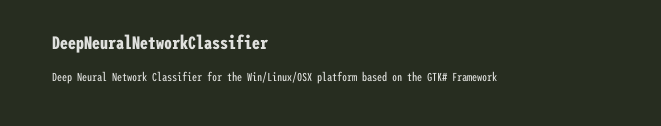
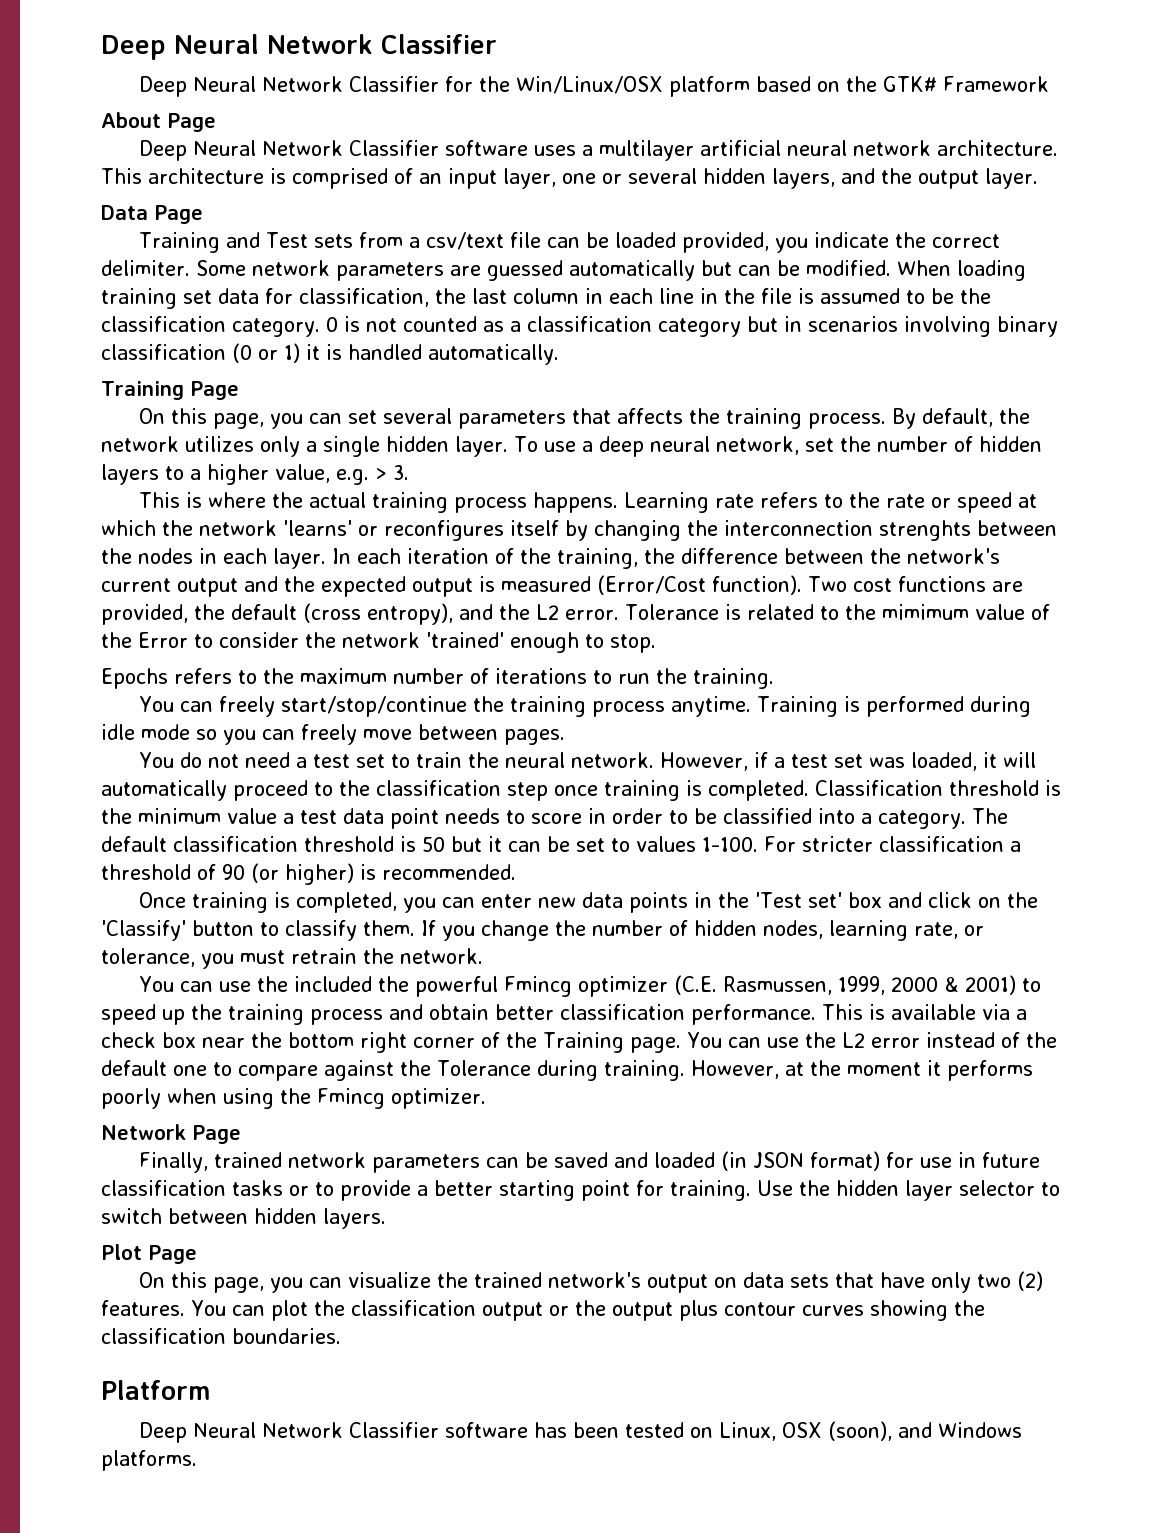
[52,34,268,53] DeepNeuralNetworkClassifier -> [101,34,497,60] Deep Neural Network Classifier
(497, 76) none -> [101,112,216,132] [138,140,1058,161] [101,168,1038,189] [101,205,203,224] [138,232,1000,253] [101,260,1026,281] [101,288,991,309] [101,316,1058,337] [101,343,559,365] [101,381,239,400] [138,408,1030,429] [101,436,1042,457] [101,464,409,485] [138,492,1037,513] [101,520,1057,541] [101,548,1000,569] [101,575,1023,597] [101,603,1050,625] [101,632,656,653] [101,668,774,689] [138,696,1031,717] [101,724,565,745] [138,752,1036,771] [101,780,1061,801] [101,808,1008,829] [101,836,1021,852] [101,863,516,885] [138,892,1038,913] [101,920,984,941] [101,948,483,969] [138,975,1041,997] [101,1004,1027,1025] [101,1032,1057,1053] [101,1060,1033,1081] [101,1088,486,1109] [101,1124,241,1144] [138,1151,1040,1173] [101,1180,1060,1201] [101,1208,386,1229] [101,1244,197,1264] [138,1271,1043,1293] [101,1300,985,1321] [101,1328,341,1344] [101,1380,210,1400] [138,1421,1022,1443] [101,1450,197,1471] // About Page // Deep Neural Network Classifier software uses a multilayer artificial neural network architecture. This architecture is comprised of an input layer, one or several hidden layers, and the output layer. // Data Page // Training and Test sets from a csv/text file can be loaded provided, you indicate the correct delimiter. Some network parameters are guessed automatically but can be modified. When loading training set data for classification, the last column in each line in the file is assumed to be the classification category. 0 is not counted as a classification category but in scenarios involving binary classification (0 or 1) it is handled automatically. // Training Page // On this page, you can set several parameters that affects the training process. By default, the network utilizes only a single hidden layer. To use a deep neural network, set the number of hidden layers to a higher value, e.g. > 3. // This is where the actual training process happens. Learning rate refers to the rate or speed at which the network 'learns' or reconfigures itself by changing the interconnection strenghts between the nodes in each layer. In each iteration of the training, the difference between the network's current output and the expected output is measured (Error/Cost function). Two cost functions are provided, the default (cross entropy), and the L2 error. Tolerance is related to the mimimum value of the Error to consider the network 'trained' enough to stop. // Epochs refers to the maximum number of iterations to run the training. // You can freely start/stop/continue the training process anytime. Training is performed during idle mode so you can freely move between pages. // You do not need a test set to train the neural network. However, if a test set was loaded, it will automatically proceed to the classification step once training is completed. Classification threshold is the minimum value a test data point needs to score in order to be classified into a category. The default classification threshold is 50 but it can be set to values 1-100. For stricter classification a threshold of 90 (or higher) is recommended. // Once training is completed, you can enter new data points in the 'Test set' box and click on the 'Classify' button to classify them. If you change the number of hidden nodes, learning rate, or tolerance, you must retrain the network. // You can use the included the powerful Fmincg optimizer (C.E. Rasmussen, 1999, 2000 & 2001) to speed up the training process and obtain better classification performance. This is available via a check box near the bottom right corner of the Training page. You can use the L2 error instead of the default one to compare against the Tolerance during training. However, at the moment it performs poorly when using the Fmincg optimizer. // Network Page // Finally, trained network parameters can be saved and loaded (in JSON format) for use in future classification tasks or to provide a better starting point for training. Use the hidden layer selector to switch between hidden layers. // Plot Page // On this page, you can visualize the trained network's output on data sets that have only two (2) features. You can plot the classification output or the output plus contour curves showing the classification boundaries. // Platform // Deep Neural Network Classifier software has been tested on Linux, OSX (soon), and Windows platforms.

